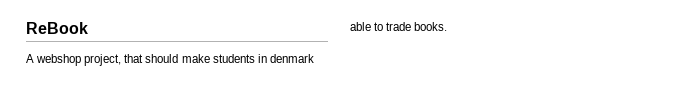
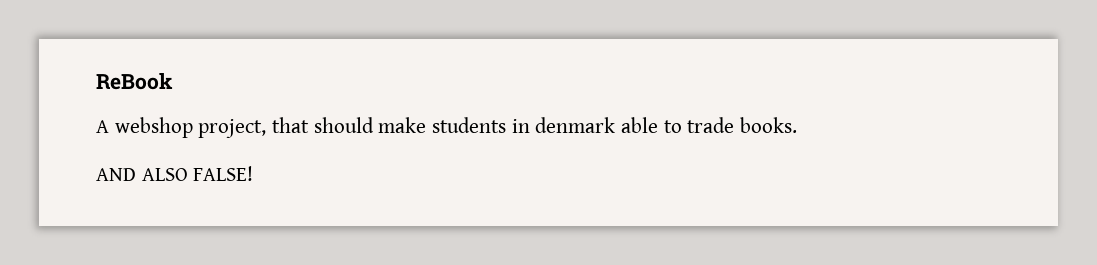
(448, 26) none -> [96,166,254,181] // AND ALSO FALSE!

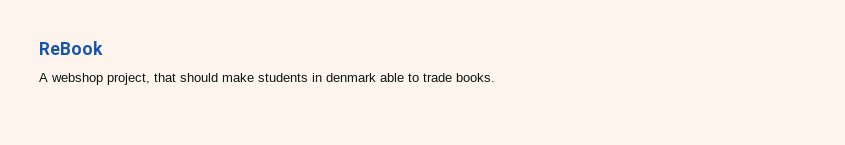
[96,166,254,181] // AND ALSO FALSE! -> (495, 77) none

